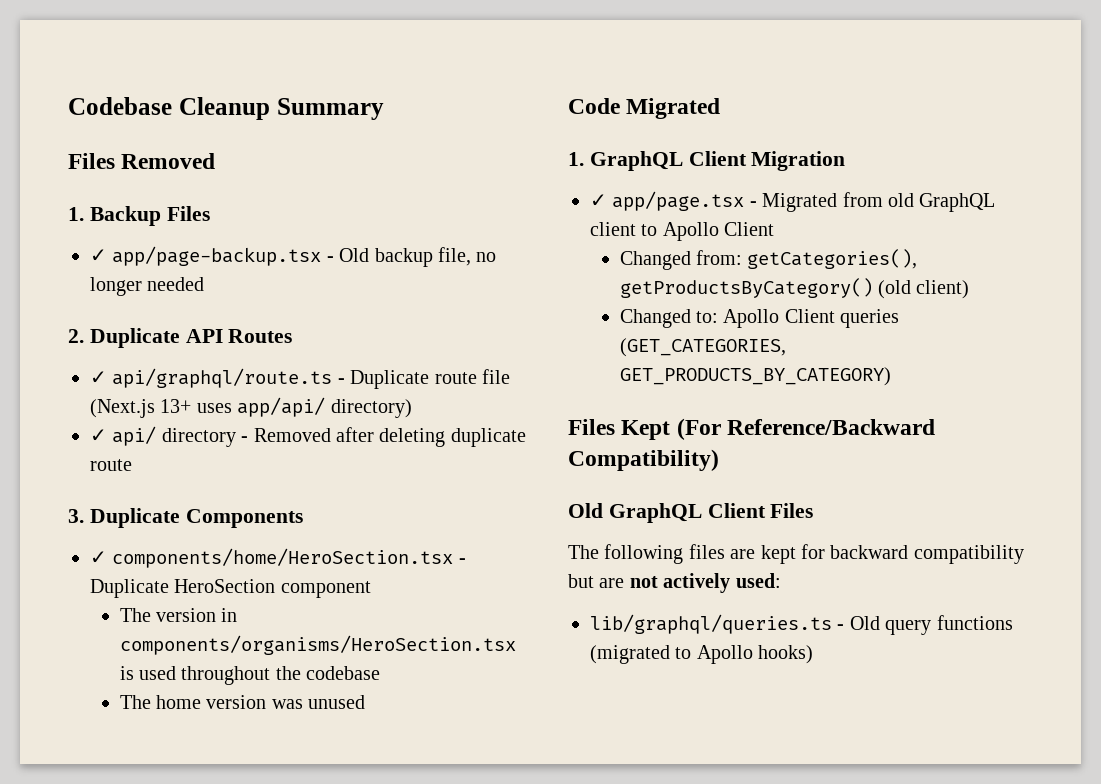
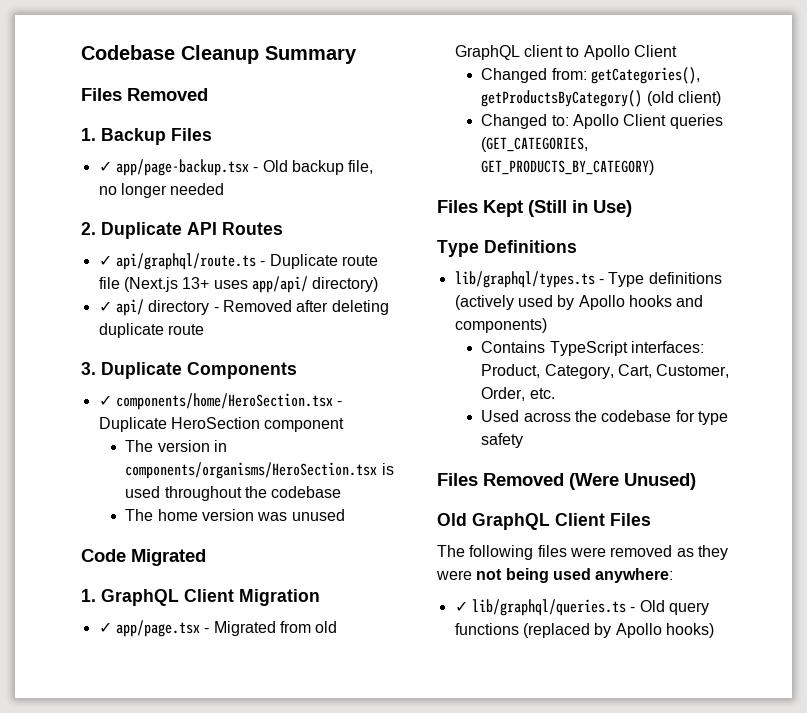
[676,418,936,440] [568,449,719,471] (For Reference/Backward Compatibility) -> [528,200,632,217] [437,240,577,257] [454,271,722,288] [454,295,704,310] [454,318,547,333] [481,341,704,356] [481,364,730,379] [481,387,555,401] [481,410,728,425] [481,433,524,448] [437,473,696,490] (Still in Use) // Type Definitions // lib/graphql/types.ts - Type definitions (actively used by Apollo hooks and components) // Contains TypeScript interfaces: Product, Category, Cart, Customer, Order, etc. // Used across the codebase for type safety // Files Removed (Were Unused)
[730,544,1024,564] [568,573,781,593] are kept for backward compatibility but are not actively used: // -> [569,545,728,560] [436,568,674,583] [454,601,468,612] were removed as they were not being used anywhere: // ✓
[590,645,692,664] (migrated to -> [522,623,612,638] (replaced by

